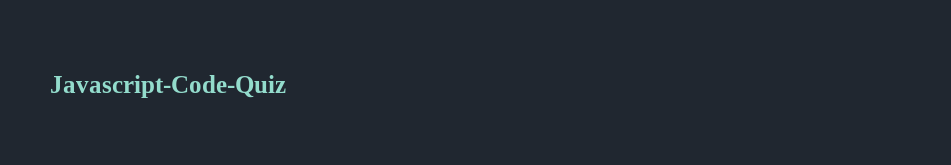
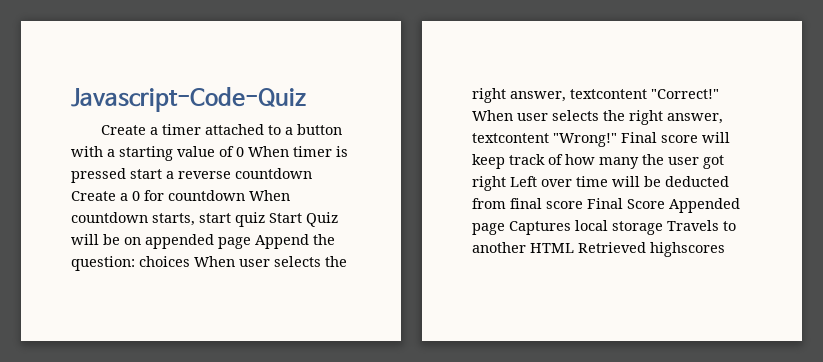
(286, 86) none -> [101,124,343,135] [71,146,348,161] [71,168,312,183] [71,190,290,201] [71,212,338,227] [71,234,335,249] [71,256,347,271] [472,88,719,103] [472,110,723,125] [472,132,730,147] [472,154,724,169] [472,176,729,191] [472,198,740,213] [472,220,736,235] [472,242,725,257] // Create a timer attached to a button with a starting value of 0 When timer is pressed start a reverse countdown Create a 0 for countdown When countdown starts, start quiz Start Quiz will be on appended page Append the question: choices When user selects the right answer, textcontent "Correct!" When user selects the right answer, textcontent "Wrong!" Final score will keep track of how many the user got right Left over time will be deducted from final score Final Score Appended page Captures local storage Travels to another HTML Retrieved highscores

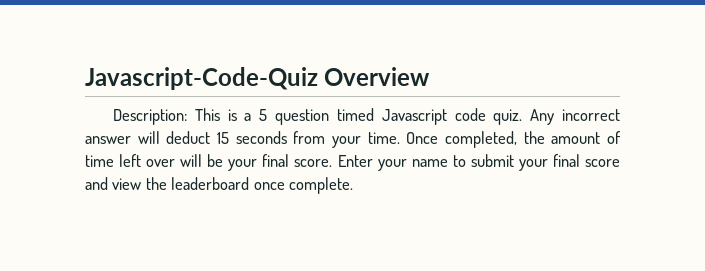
[101,124,343,135] [71,146,348,161] [71,168,312,183] [71,190,290,201] [71,212,338,227] [71,234,335,249] [71,256,347,271] [472,88,719,103] [472,110,723,125] [472,132,730,147] [472,154,724,169] [472,176,729,191] [472,198,740,213] [472,220,736,235] [472,242,725,257] // Create a timer attached to a button with a starting value of 0 When timer is pressed start a reverse countdown Create a 0 for countdown When countdown starts, start quiz Start Quiz will be on appended page Append the question: choices When user selects the right answer, textcontent "Correct!" When user selects the right answer, textcontent "Wrong!" Final score will keep track of how many the user got right Left over time will be deducted from final score Final Score Appended page Captures local storage Travels to another HTML Retrieved highscores -> [324,67,431,86] [112,108,620,125] [85,131,622,148] [85,154,620,171] [85,177,354,194] Overview // Description: This is a 5 question timed Javascript code quiz. Any incorrect answer will deduct 15 seconds from your time. Once completed, the amount of time left over will be your final score. Enter your name to submit your final score and view the leaderboard once complete.

